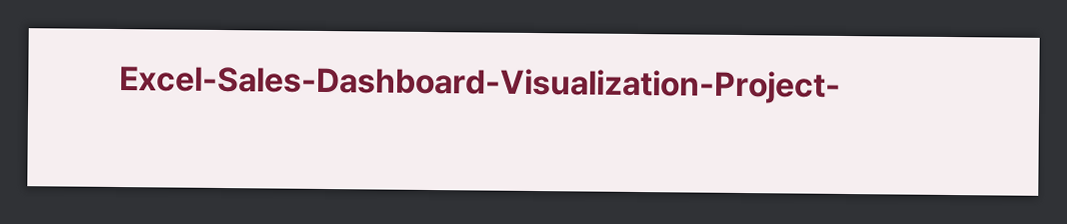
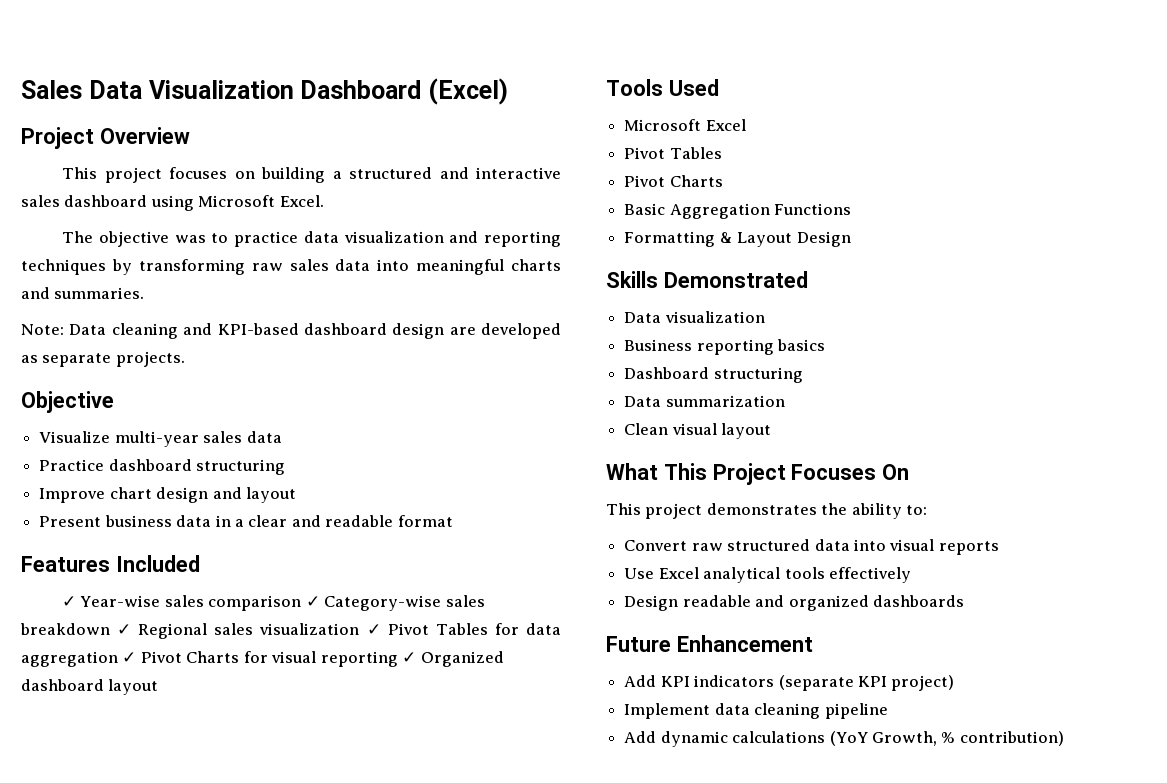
[119,65,841,104] Excel-Sales-Dashboard-Visualization-Project- -> [21,78,508,105] [21,127,190,149] [62,167,561,183] [21,195,324,211] [62,231,561,247] [21,259,561,275] [21,287,145,299] [21,323,561,339] [21,351,185,367] [21,391,114,413] [39,431,282,447] [39,459,286,475] [39,487,296,503] [39,515,453,527] [21,555,200,572] [62,595,485,611] [20,623,561,639] [21,651,504,667] [21,679,159,695] [606,79,719,96] [624,119,746,131] [624,147,722,159] [624,175,723,187] [624,203,852,219] [624,231,851,247] [606,271,808,288] [624,311,765,323] [624,339,826,355] [624,367,803,383] [624,395,785,407] [624,423,772,439] [606,463,910,485] [606,503,928,519] [624,539,999,555] [624,567,911,583] [624,595,964,611] [606,635,813,652] [624,675,955,691] [624,703,888,719] [624,731,1064,747] Sales Data Visualization Dashboard (Excel) // Project Overview // This project focuses on building a structured and interactive sales dashboard using Microsoft Excel. // The objective was to practice data visualization and reporting techniques by transforming raw sales data into meaningful charts and summaries. // Note: Data cleaning and KPI-based dashboard design are developed as separate projects. // Objective // Visualize multi-year sales data // Practice dashboard structuring // Improve chart design and layout // Present business data in a clear and readable format // Features Included // ✓ Year-wise sales comparison ✓ Category-wise sales breakdown ✓ Regional sales visualization ✓ Pivot Tables for data aggregation ✓ Pivot Charts for visual reporting ✓ Organized dashboard layout // Tools Used // Microsoft Excel // Pivot Tables // Pivot Charts // Basic Aggregation Functions // Formatting & Layout Design // Skills Demonstrated // Data visualization // Business reporting basics // Dashboard structuring // Data summarization // Clean visual layout // What This Project Focuses On // This project demonstrates the ability to: // Convert raw structured data into visual reports // Use Excel analytical tools effectively // Design readable and organized dashboards // Future Enhancement // Add KPI indicators (separate KPI project) // Implement data cleaning pipeline // Add dynamic calculations (YoY Growth, % contribution)

